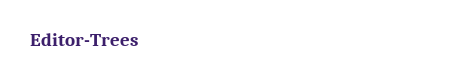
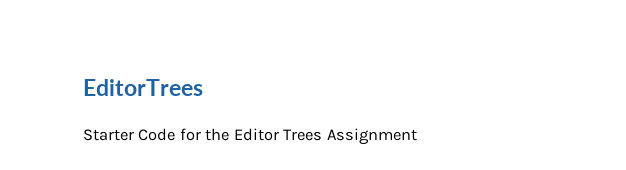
[30,33,138,46] Editor-Trees -> [83,79,203,96] [83,128,417,145] EditorTrees // Starter Code for the Editor Trees Assignment

